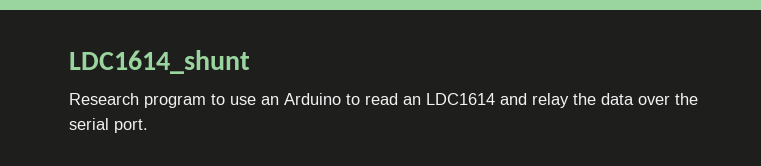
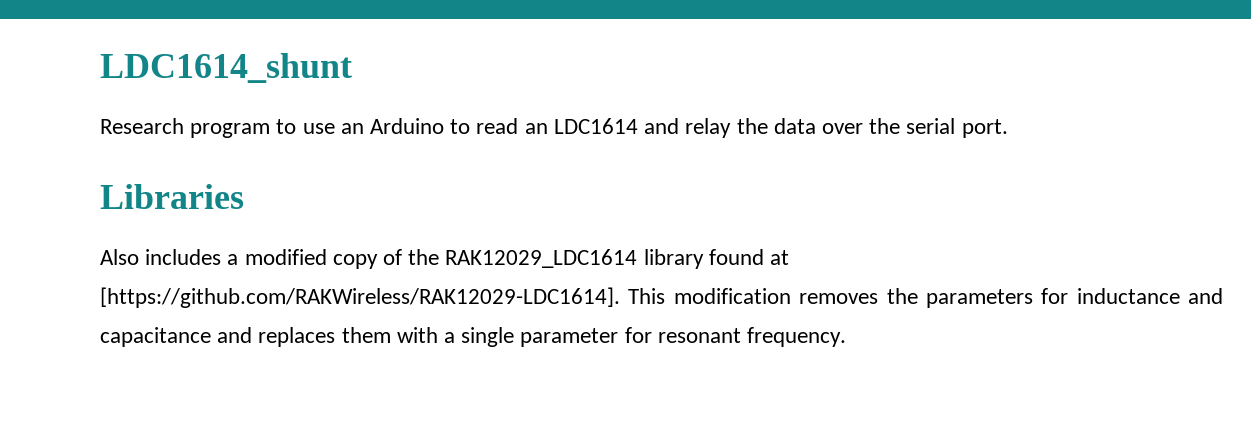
(148, 126) none -> [100,184,244,209] [100,249,790,269] [100,287,1223,308] [100,327,847,347] // Libraries // Also includes a modified copy of the RAK12029_LDC1614 library found at [https://github.com/RAKWireless/RAK12029-LDC1614]. This modification removes the parameters for inductance and capacitance and replaces them with a single parameter for resonant frequency.

